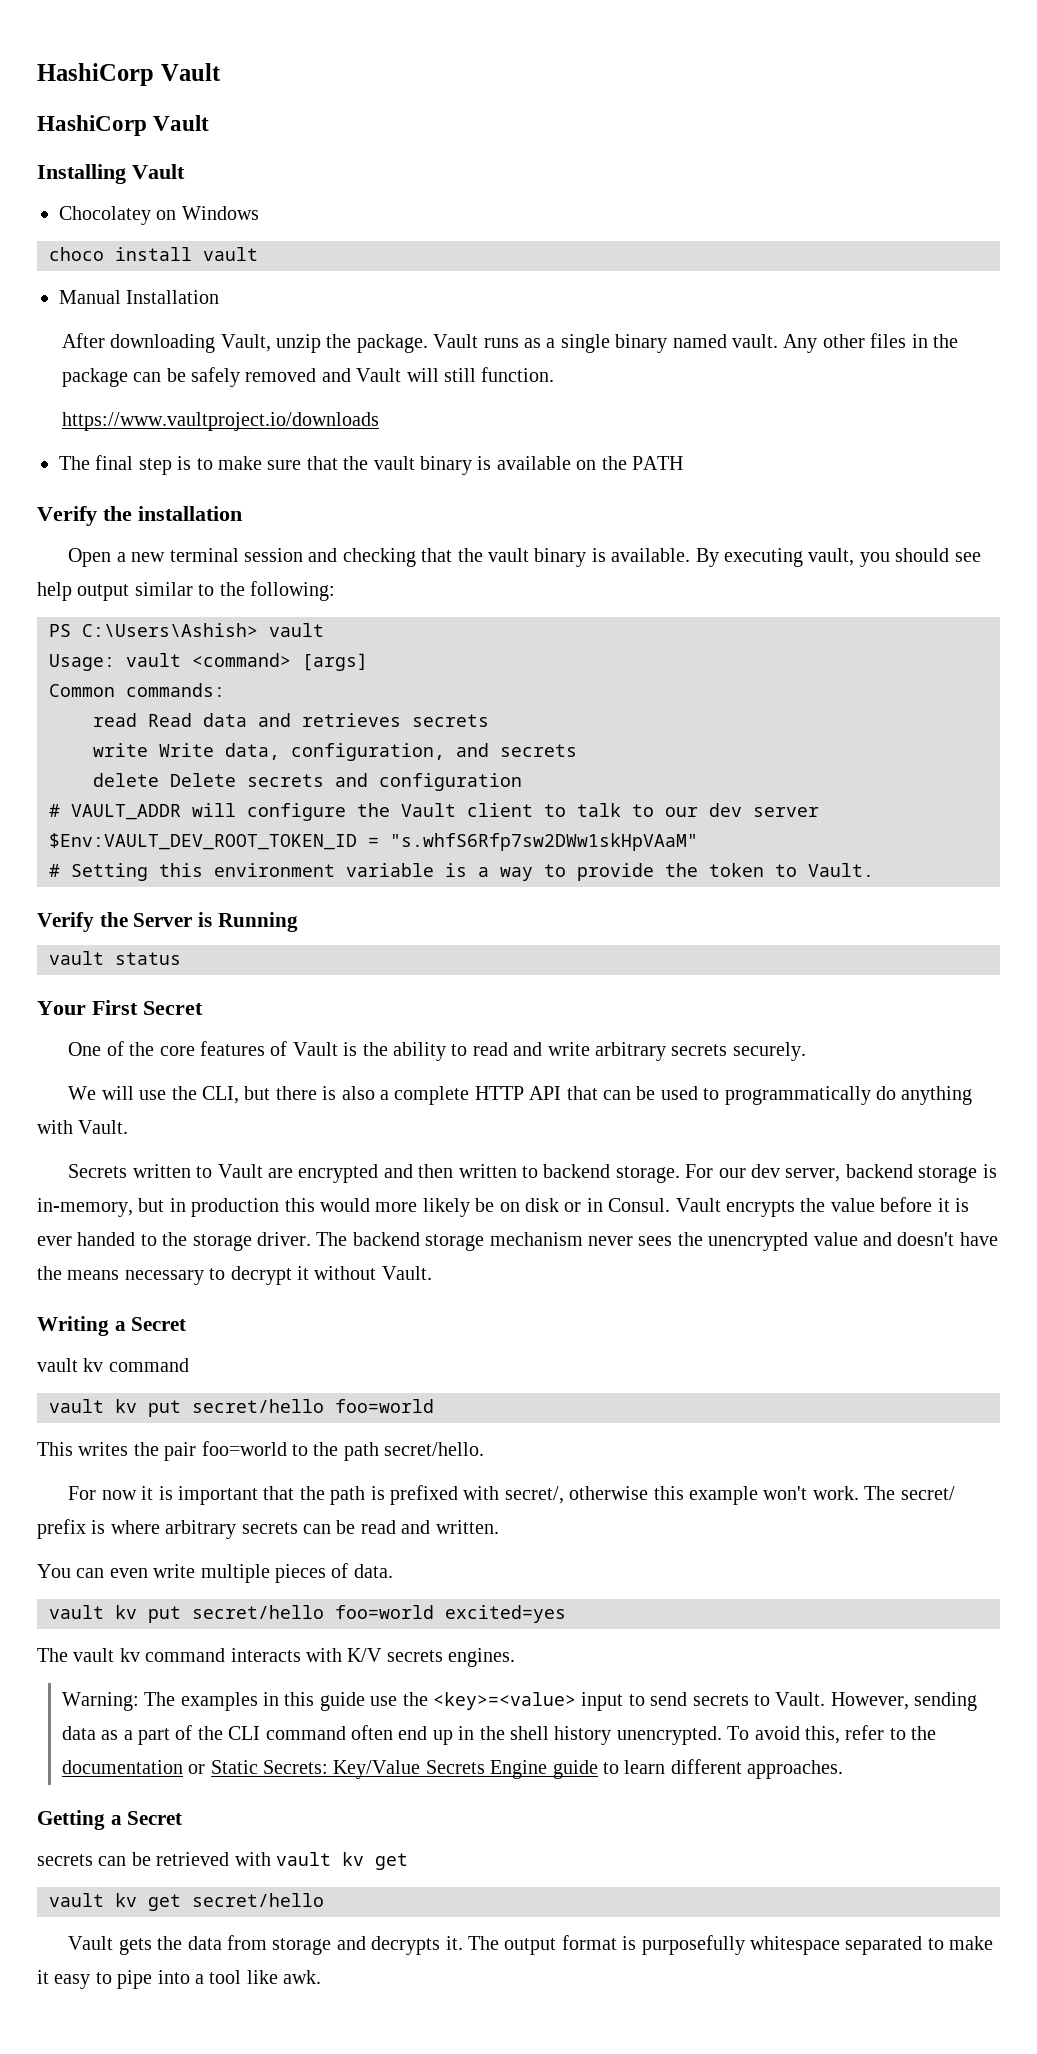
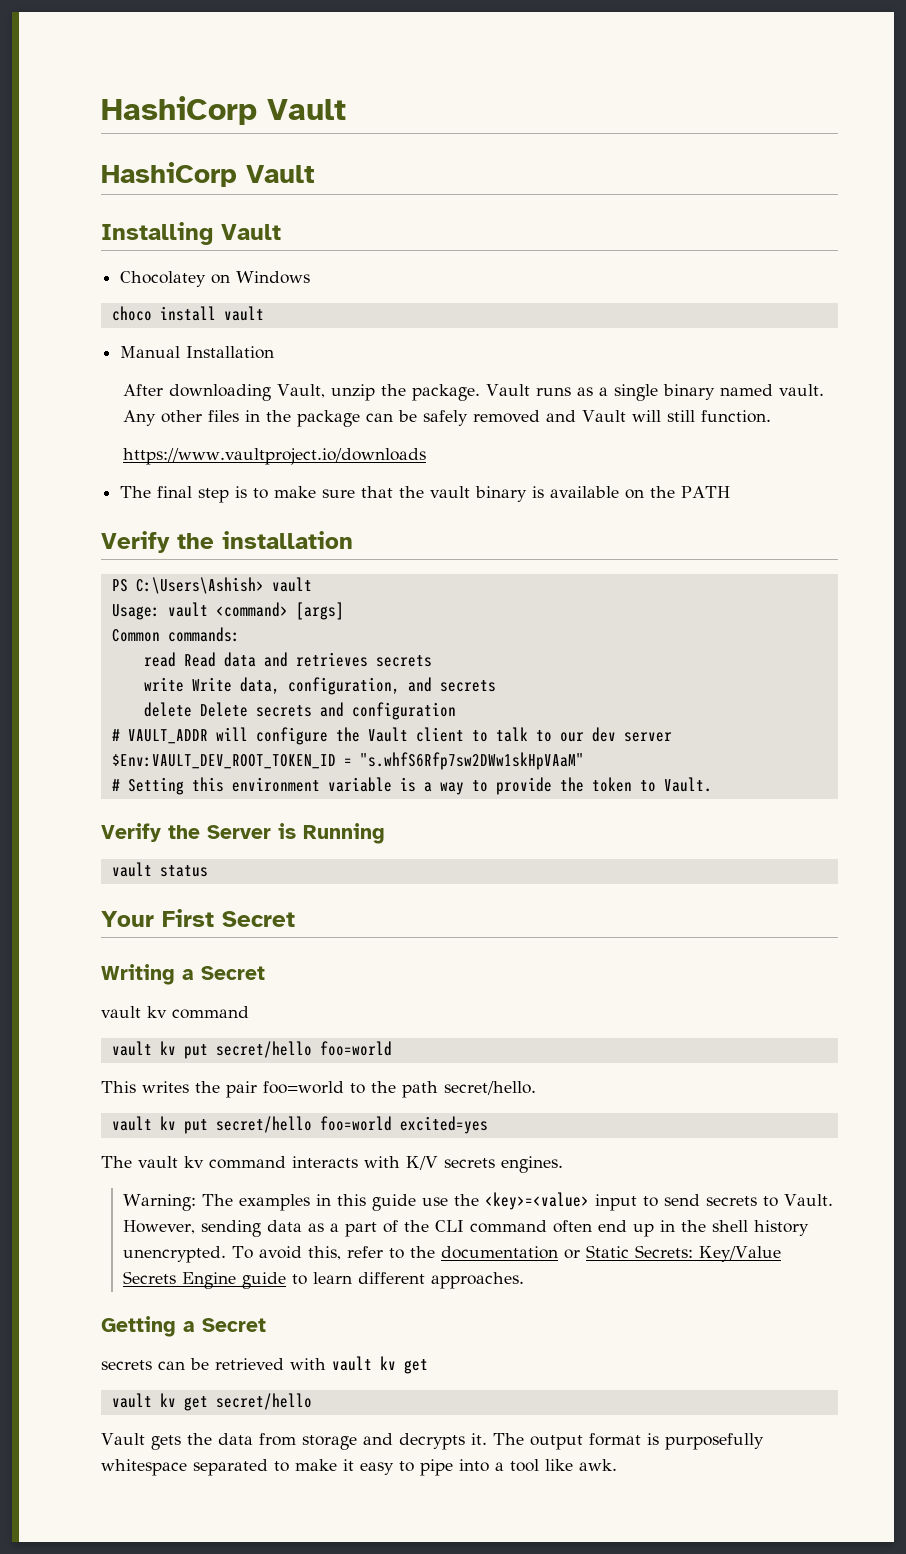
[68,548,981,567] [37,581,335,601] // Open a new terminal session and checking that the vault binary is available. By executing vault, you should see help output similar to the following: -> (353, 540) none
[68,1041,806,1061] [68,1086,973,1105] [37,1120,129,1134] [68,1164,997,1183] [37,1197,969,1217] [37,1232,998,1251] [37,1266,432,1285] // One of the core features of Vault is the ability to read and write arbitrary secrets securely. // We will use the CLI, but there is also a complete HTTP API that can be used to programmatically do anything with Vault. // Secrets written to Vault are encrypted and then written to backend storage. For our dev server, backend storage is in-memory, but in production this would more likely be on disk or in Consul. Vault encrypts the value before it is ever handed to the storage driver. The backend storage mechanism never sees the unencrypted value and doesn't have the means necessary to decrypt it without Vault. -> (295, 919) none
[68,1485,955,1505] [37,1519,499,1539] [37,1563,393,1583] // For now it is important that the path is prefixed with secret/, otherwise this example won't work. The secret/ prefix is where arbitrary secrets can be read and written. // You can even write multiple pieces of data. -> (536, 1088) none

